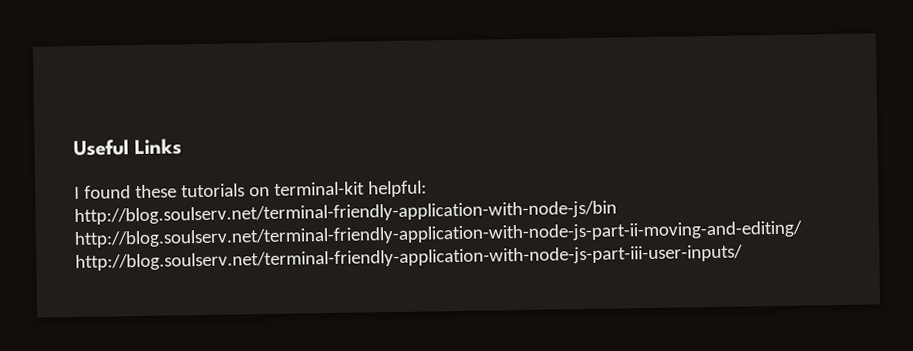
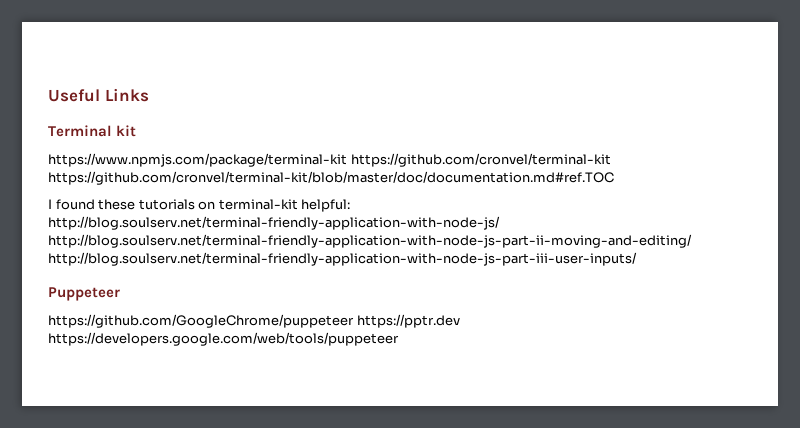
(182, 147) none -> [48,125,137,137] [48,153,611,167] [48,171,614,185] // Terminal kit // https://www.npmjs.com/package/terminal-kit https://github.com/cronvel/terminal-kit https://github.com/cronvel/terminal-kit/blob/master/doc/documentation.md#ref.TOC
[74,200,617,226] http://blog.soulserv.net/terminal-friendly-application-with-node-js/bin -> [48,216,500,230] http://blog.soulserv.net/terminal-friendly-application-with-node-js/
(743, 257) none -> [48,287,120,301] [48,314,460,328] [48,332,399,346] // Puppeteer // https://github.com/GoogleChrome/puppeteer https://pptr.dev https://developers.google.com/web/tools/puppeteer

